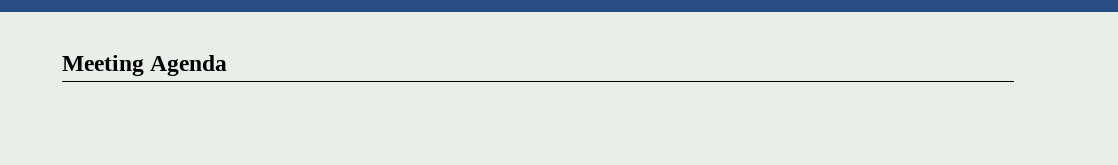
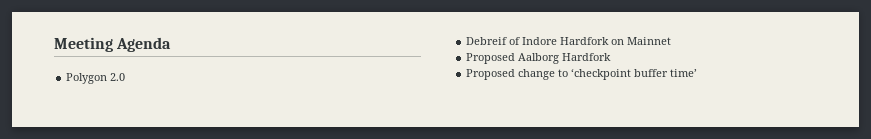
(228, 65) none -> [66,73,126,84] [466,37,672,45] [466,53,612,64] [466,68,698,80] // Polygon 2.0 // Debreif of Indore Hardfork on Mainnet // Proposed Aalborg Hardfork // Proposed change to ‘checkpoint buffer time’

